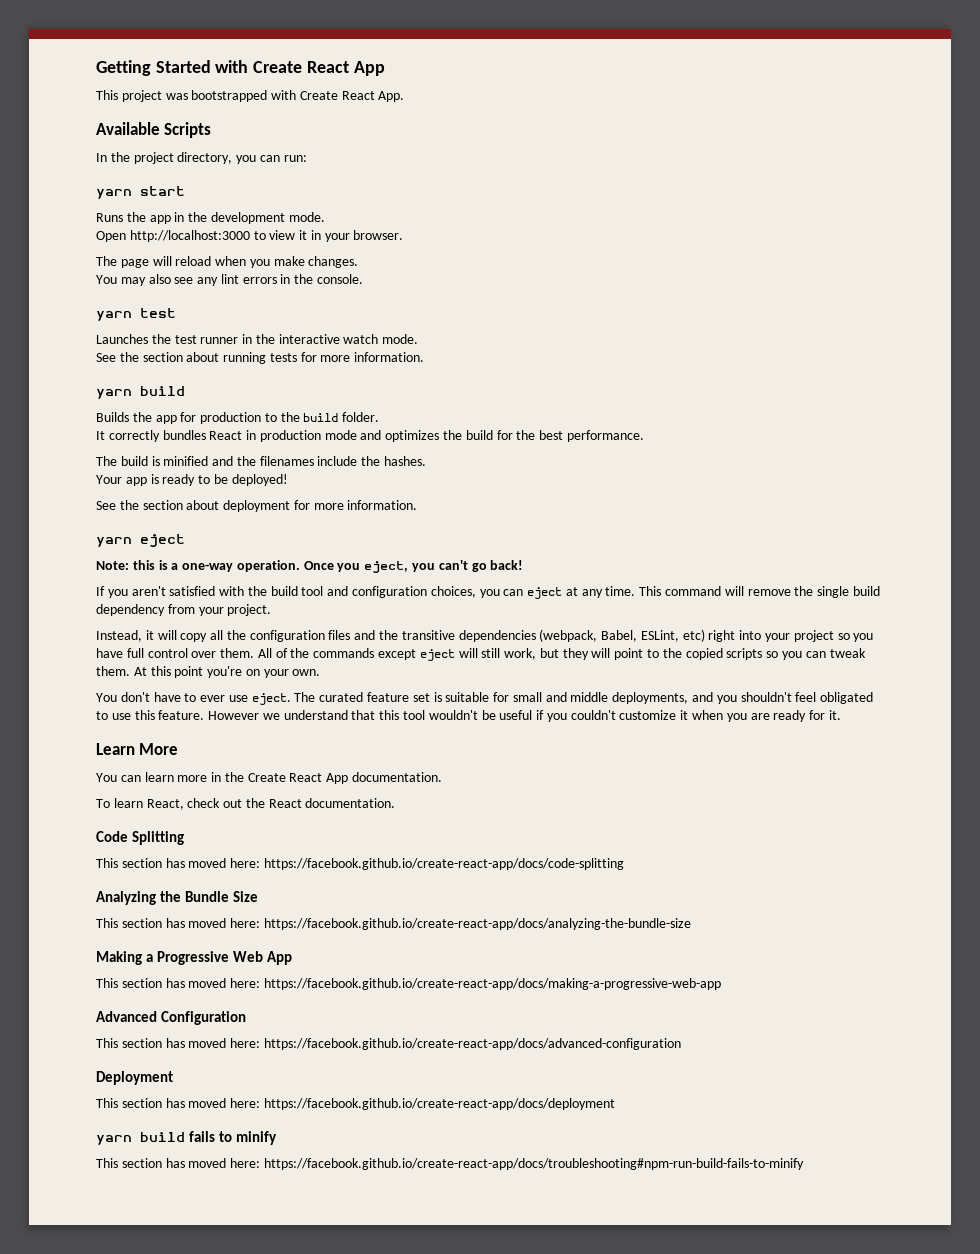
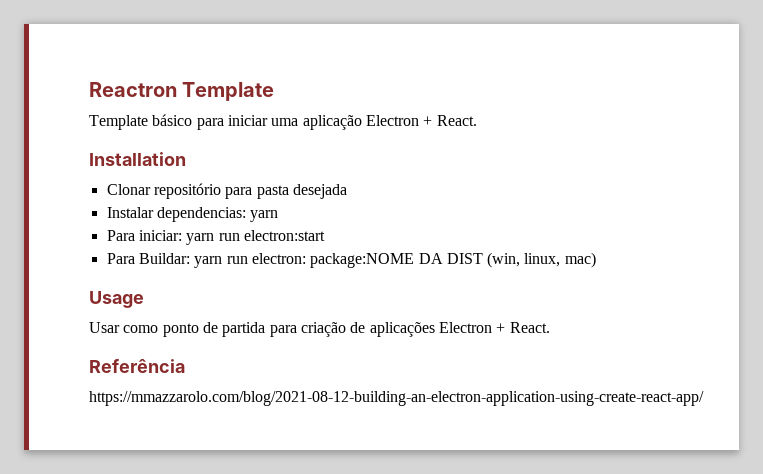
[96,60,385,76] [96,90,405,102] [96,122,212,138] [96,152,307,164] [96,186,185,199] [96,212,325,224] [96,230,404,242] [96,256,359,268] [96,274,364,286] [96,308,176,321] [96,334,419,344] [96,352,425,364] [96,386,185,399] [96,412,380,424] [96,430,644,442] [96,456,427,466] [96,474,288,486] [96,500,418,512] [96,534,185,547] [96,560,524,573] [96,586,880,599] [96,604,272,616] [96,629,874,642] [96,648,866,661] [96,666,321,678] [96,692,874,705] [96,710,841,722] [96,743,179,755] [96,772,443,784] [96,798,396,810] [96,831,185,845] [96,858,624,870] [96,891,259,905] [96,918,691,930] [96,951,293,965] [96,978,721,990] [96,1011,247,1025] [96,1038,681,1050] [96,1071,173,1085] [96,1098,615,1110] [96,1131,278,1145] [96,1158,804,1170] Getting Started with Create React App // This project was bootstrapped with Create React App. // Available Scripts // In the project directory, you can run: // yarn start // Runs the app in the development mode. // Open http://localhost:3000 to view it in your browser. // The page will reload when you make changes. // You may also see any lint errors in the console. // yarn test // Launches the test runner in the interactive watch mode. // See the section about running tests for more information. // yarn build // Builds the app for production to the build folder. // It correctly bundles React in production mode and optimizes the build for the best performance. // The build is minified and the filenames include the hashes. // Your app is ready to be deployed! // See the section about deployment for more information. // yarn eject // Note: this is a one-way operation. Once you eject, you can't go back! // If you aren't satisfied with the build tool and configuration choices, you can eject at any time. This command will remove the single build dependency from your project. // Instead, it will copy all the configuration files and the transitive dependencies (webpack, Babel, ESLint, etc) right into your project so you have full control over them. All of the commands except eject will still work, but they will point to the copied scripts so you can tweak them. At this point you're on your own. // You don't have to ever use eject. The curated feature set is suitable for small and middle deployments, and you shouldn't feel obligated to use this feature. However we understand that this tool wouldn't be useful if you couldn't customize it when you are ready for it. // Learn More // You can learn more in the Create React App documentation. // To learn React, check out the React documentation. // Code Splitting // This section has moved here: https://facebook.github.io/create-react-app/docs/code-splitting // Analyzing the Bundle Size // This section has moved here: https://facebook.github.io/create-react-app/docs/analyzing-the-bundle-size // Making a Progressive Web App // This section has moved here: https://facebook.github.io/create-react-app/docs/making-a-progressive-web-app // Advanced Configuration // This section has moved here: https://facebook.github.io/create-react-app/docs/advanced-configuration // Deployment // This section has moved here: https://facebook.github.io/create-react-app/docs/deployment // yarn build fails to minify // This section has moved here: https://facebook.github.io/create-react-app/docs/troubleshooting#npm-run-build-fails-to-minify -> [89,82,275,101] [89,114,477,130] [89,152,186,166] [106,183,347,199] [106,207,279,222] [106,230,325,245] [106,252,596,268] [89,291,144,308] [89,322,550,337] [89,359,185,373] [89,391,704,406] Reactron Template // Template básico para iniciar uma aplicação Electron + React. // Installation // Clonar repositório para pasta desejada // Instalar dependencias: yarn // Para iniciar: yarn run electron:start // Para Buildar: yarn run electron: package:NOME DA DIST (win, linux, mac) // Usage // Usar como ponto de partida para criação de aplicações Electron + React. // Referência // https://mmazzarolo.com/blog/2021-08-12-building-an-electron-application-using-create-react-app/

